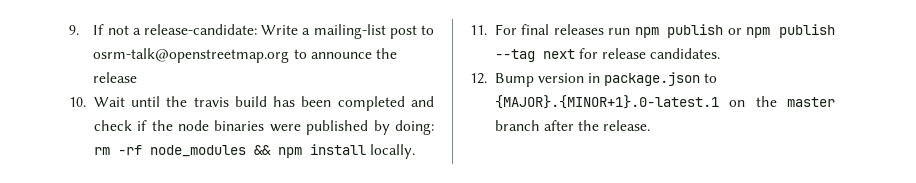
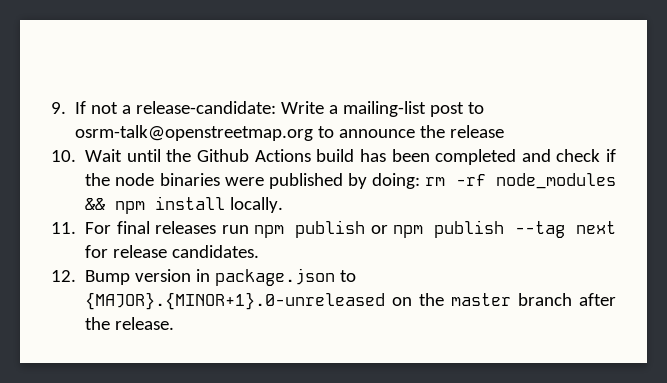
[193,97,229,107] travis -> [197,149,311,162] Github Actions
[494,95,719,109] {MAJOR}.{MINOR+1}.0-latest.1 -> [85,292,386,310] {MAJOR}.{MINOR+1}.0-unreleased

